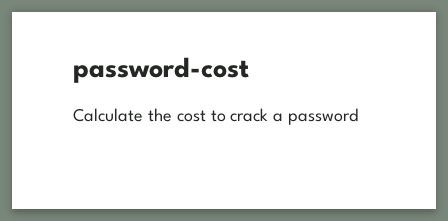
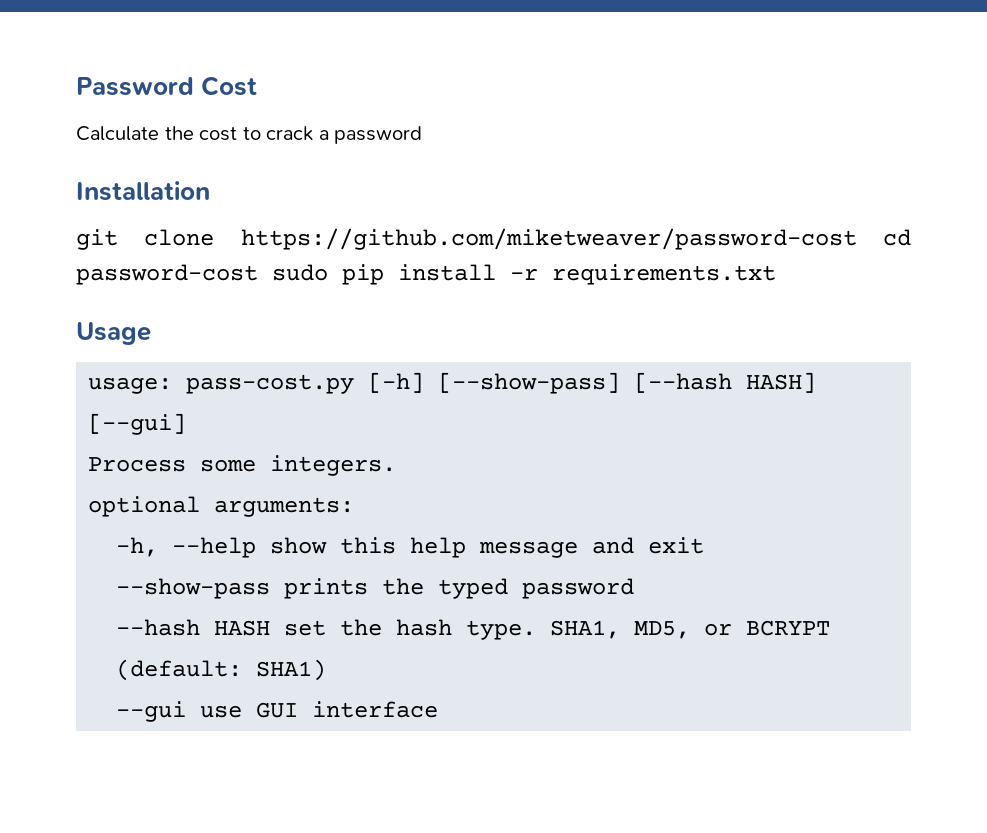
[73,57,249,83] password-cost -> [76,76,258,96] Password Cost
(359, 116) none -> [76,181,210,201] [76,228,912,250] [76,264,776,285] [76,322,151,345] [88,372,817,394] [88,413,187,435] [88,455,397,476] [88,496,355,517] [116,537,705,558] [116,578,635,599] [116,619,831,640] [116,659,327,681] [116,701,439,722] // Installation // git clone https://github.com/miketweaver/password-cost cd password-cost sudo pip install -r requirements.txt // Usage // usage: pass-cost.py [-h] [--show-pass] [--hash HASH] [--gui] // Process some integers. // optional arguments: // -h, --help show this help message and exit // --show-pass prints the typed password // --hash HASH set the hash type. SHA1, MD5, or BCRYPT (default: SHA1) // --gui use GUI interface

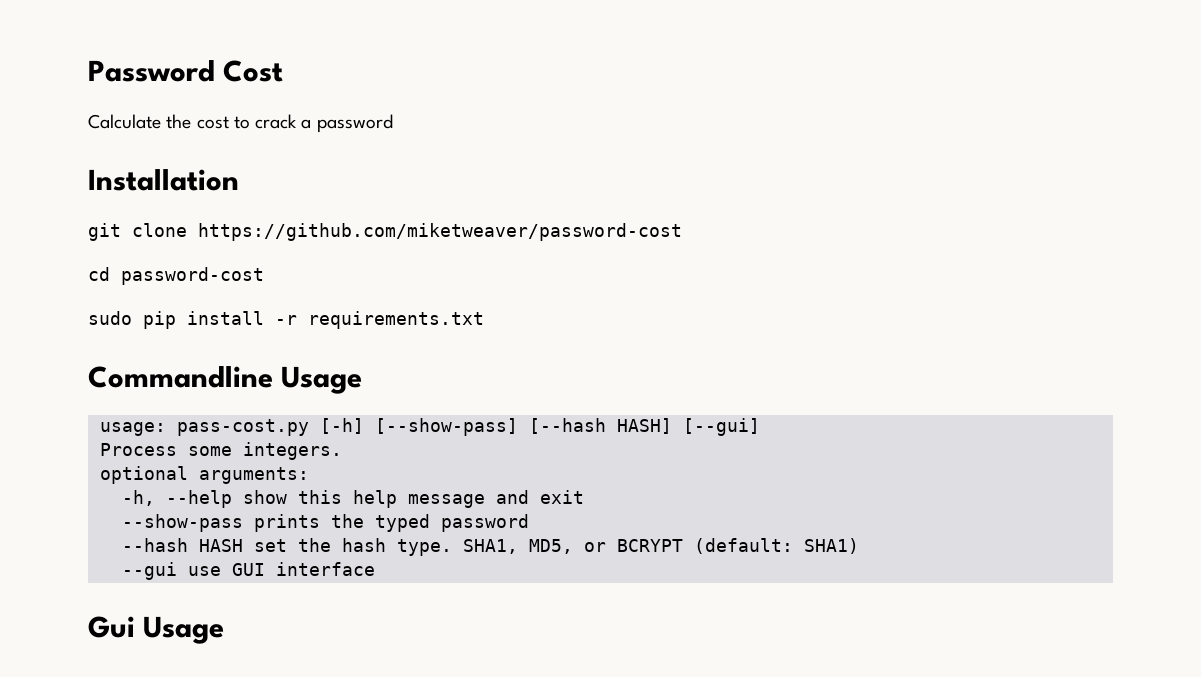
(857, 239) none -> (682, 232) //
(258, 274) none -> (264, 276) //
(776, 274) none -> [88,366,273,388] Commandline
(439, 709) none -> [88,616,225,644] // Gui Usage

